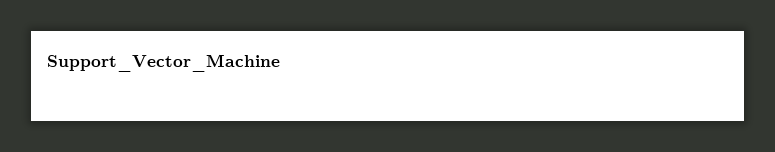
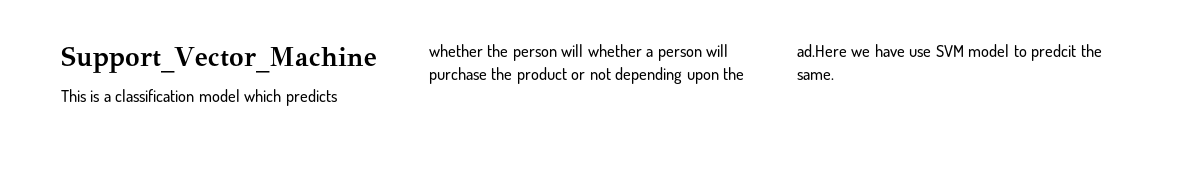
(280, 63) none -> [61,89,337,106] [429,44,729,61] [429,67,745,84] [797,44,1102,61] [797,72,834,80] // This is a classification model which predicts whether the person will whether a person will purchase the product or not depending upon the ad.Here we have use SVM model to predcit the same.

